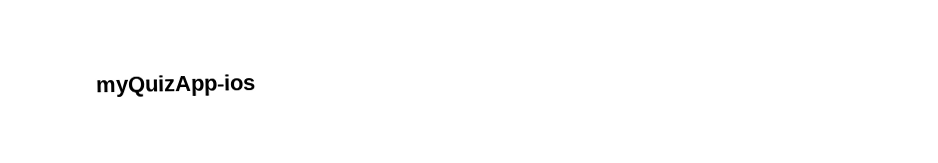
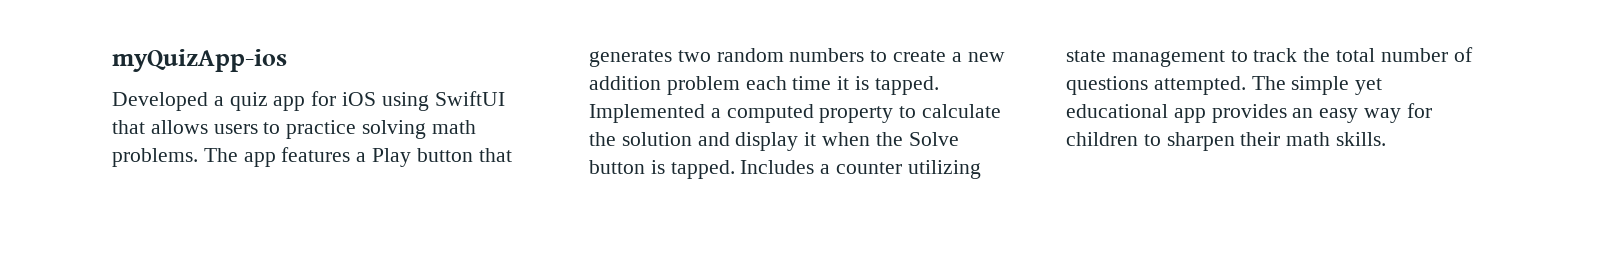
(256, 86) none -> [112,91,505,111] [112,120,476,139] [112,147,512,167] [589,48,1005,67] [589,76,939,95] [589,104,1002,123] [589,132,959,151] [589,160,981,179] [1066,47,1473,67] [1066,76,1383,95] [1066,103,1432,123] [1066,132,1387,151] // Developed a quiz app for iOS using SwiftUI that allows users to practice solving math problems. The app features a Play button that generates two random numbers to create a new addition problem each time it is tapped. Implemented a computed property to calculate the solution and display it when the Solve button is tapped. Includes a counter utilizing state management to track the total number of questions attempted. The simple yet educational app provides an easy way for children to sharpen their math skills.

